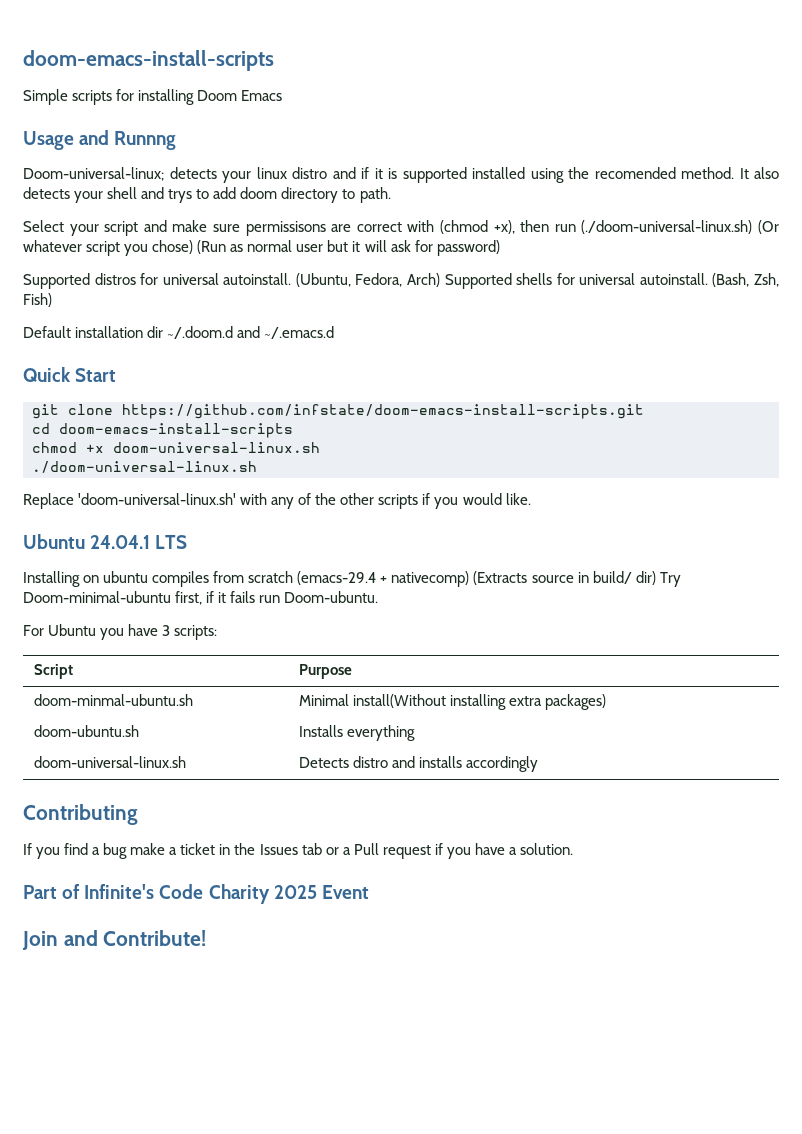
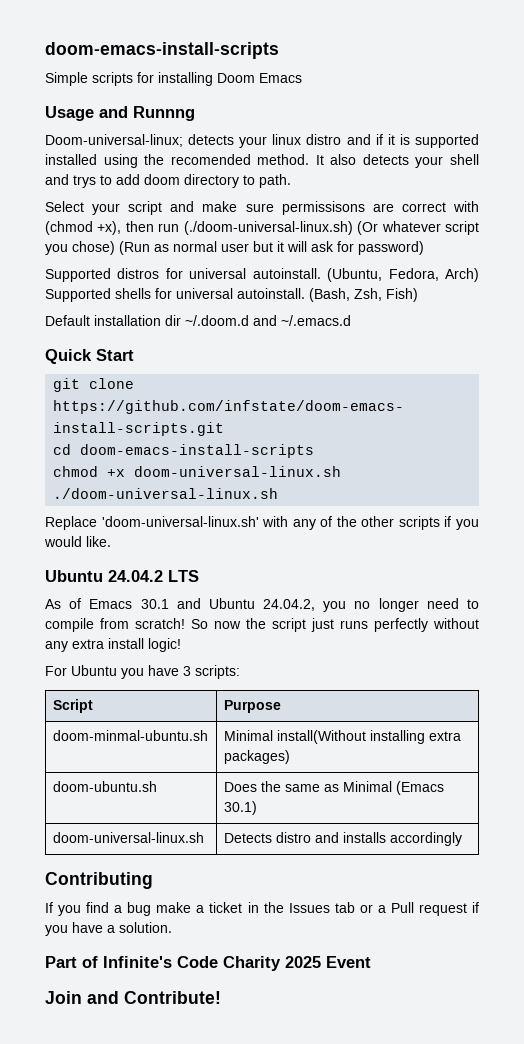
[90,535,151,549] 24.04.1 -> [108,570,163,582] 24.04.2
[23,571,681,587] [23,591,379,605] Installing on ubuntu compiles from scratch (emacs-29.4 + nativecomp) (Extracts source in build/ dir) Try Doom-minimal-ubuntu first, if it fails run Doom-ubuntu. -> [45,598,480,612] [45,618,479,632] [45,638,181,652] As of Emacs 30.1 and Ubuntu 24.04.2, you no longer need to compile from scratch! So now the script just runs perfectly without any extra install logic!
[299,725,416,741] Installs everything -> [223,781,444,795] [223,801,257,815] Does the same as Minimal (Emacs 30.1)

